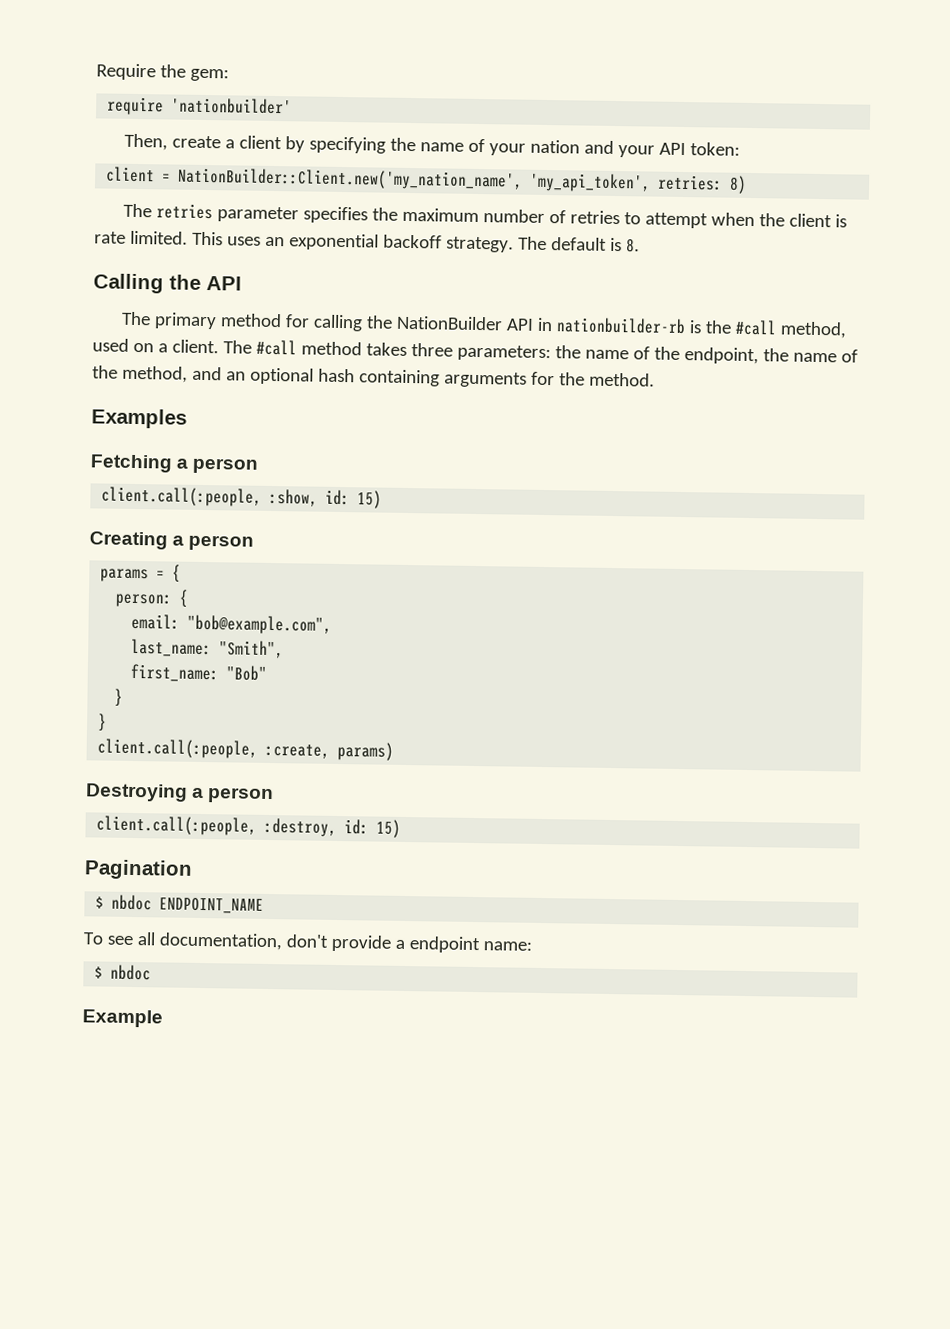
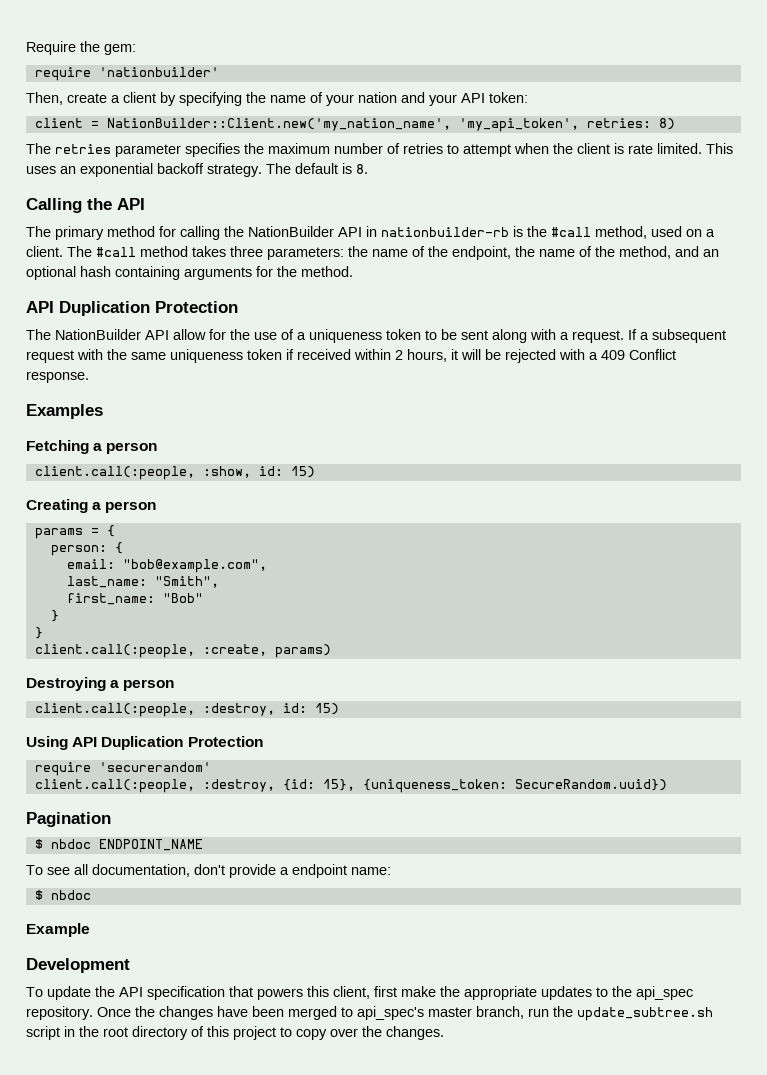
(655, 379) none -> [26,301,238,316] [26,329,726,343] [26,349,676,363] [26,371,89,383] // API Duplication Protection // The NationBuilder API allow for the use of a uniqueness token to be sent along with a request. If a subsequent request with the same uniqueness token if received within 2 hours, it will be rejected with a 409 Conflict response.
(402, 828) none -> [26,736,263,750] [34,762,211,776] [34,779,667,793] // Using API Duplication Protection // require 'securerandom' // client.call(:people, :destroy, {id: 15}, {uniqueness_token: SecureRandom.uuid})
(163, 1018) none -> [26,958,130,973] [26,986,693,1000] [26,1006,713,1021] [26,1026,444,1040] // Development // To update the API specification that powers this client, first make the appropriate updates to the api_spec repository. Once the changes have been merged to api_spec's master branch, run the update_subtree.sh script in the root directory of this project to copy over the changes.

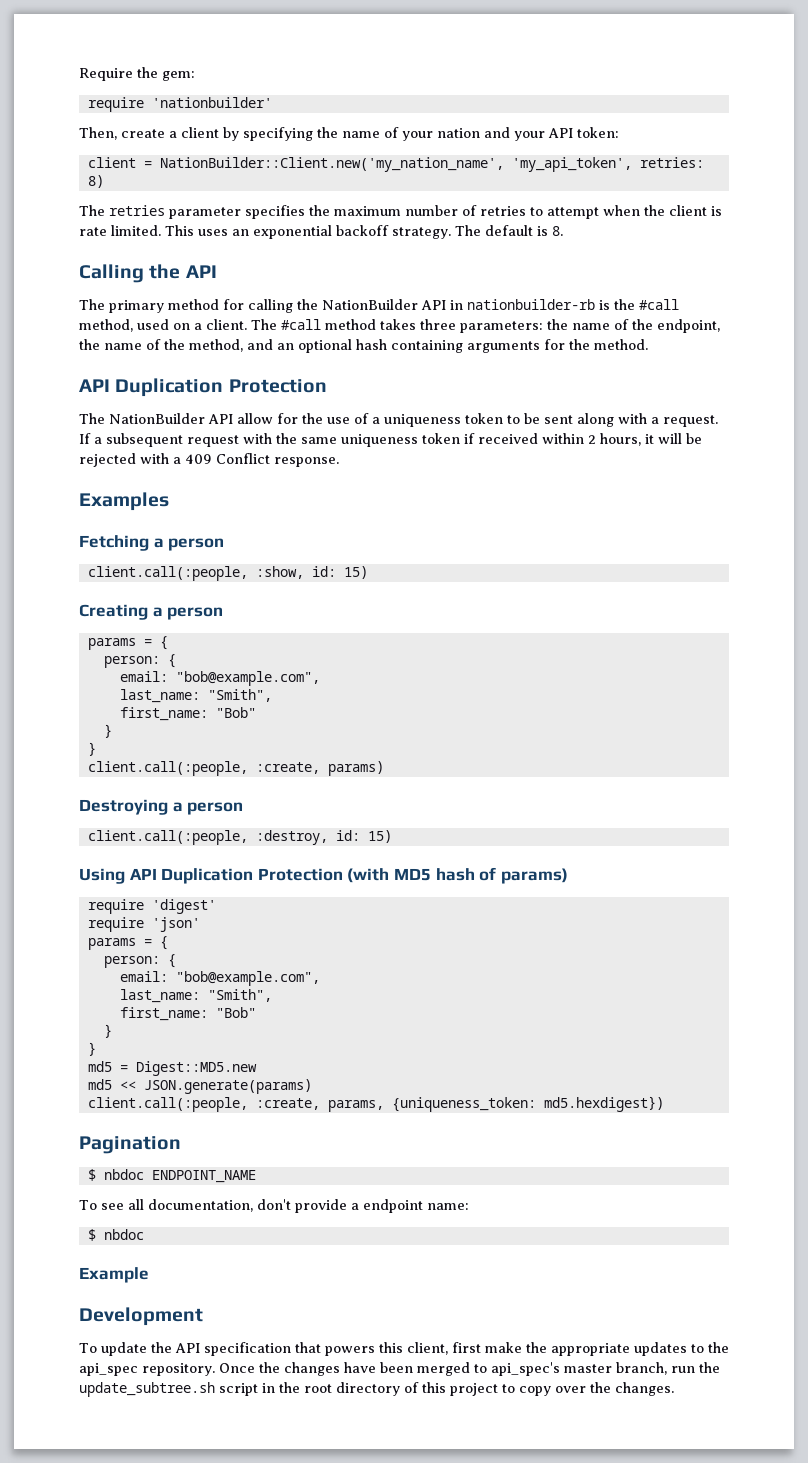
[34,762,211,776] [34,779,667,793] // require 'securerandom' // client.call(:people, :destroy, {id: 15}, {uniqueness_token: SecureRandom.uuid}) -> [347,867,568,884] [87,899,216,914] [87,917,200,932] [87,936,168,950] [103,954,176,968] [119,971,320,986] [119,989,272,1003] [119,1007,256,1021] [103,1024,112,1038] [87,1042,96,1056] [87,1061,257,1076] [87,1079,312,1094] [87,1096,664,1112] (with MD5 hash of params) // require 'digest' // require 'json' // params = { // person: { // email: "bob@example.com", // last_name: "Smith", // first_name: "Bob" // } // } // md5 = Digest::MD5.new // md5 << JSON.generate(params) // client.call(:people, :create, params, {uniqueness_token: md5.hexdigest})

